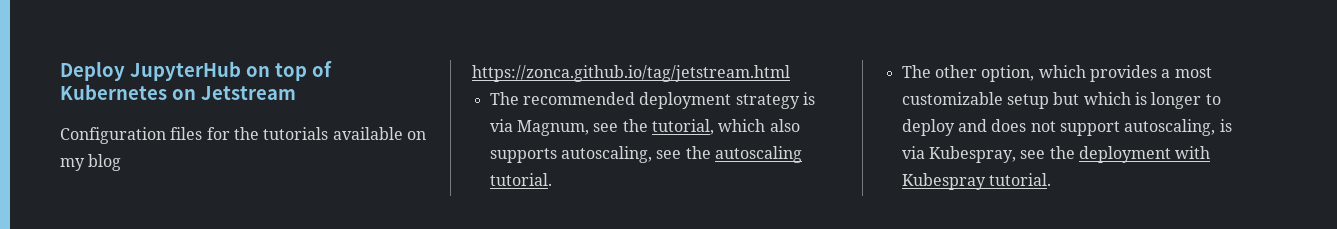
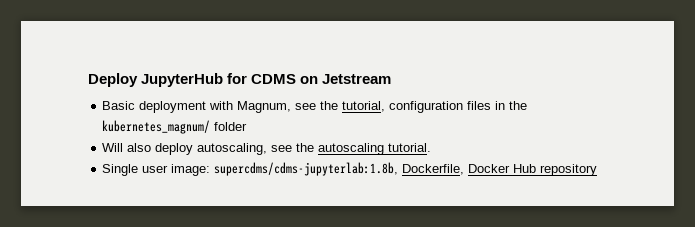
[245,61,332,81] [60,84,296,100] [60,127,426,144] [60,154,122,171] [472,65,790,82] [489,92,815,109] [489,119,800,136] [489,148,557,163] on top of Kubernetes on Jetstream // Configuration files for the tutorials available on my blog https://zonca.github.io/tag/jetstream.html // The recommended deployment strategy is via Magnum, see the tutorial, which also supports -> [227,73,392,84] [102,101,528,113] [102,120,248,134] [102,143,194,155] for CDMS on Jetstream // Basic deployment with Magnum, see the tutorial, configuration files in the kubernetes_magnum/ folder // Will also deploy
[901,65,1212,82] [901,92,1221,109] [901,119,1232,136] [901,146,1211,163] [901,173,1051,190] The other option, which provides a most customizable setup but which is longer to deploy and does not support autoscaling, is via Kubespray, see the deployment with Kubespray tutorial. -> [102,162,598,176] Single user image: supercdms/cdms-jupyterlab:1.8b, Dockerfile, Docker Hub repository

